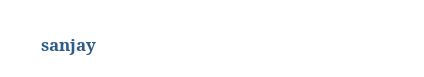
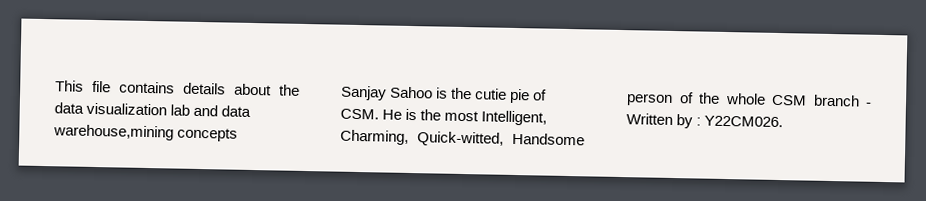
[41,39,96,55] sanjay -> [55,80,300,96] [54,102,252,117] [53,124,239,142] [340,85,548,104] [340,108,548,126] [340,129,585,147] [626,92,872,107] [626,113,784,129] This file contains details about the data visualization lab and data warehouse,mining concepts // Sanjay Sahoo is the cutie pie of CSM. He is the most Intelligent, Charming, Quick-witted, Handsome person of the whole CSM branch - Written by : Y22CM026.

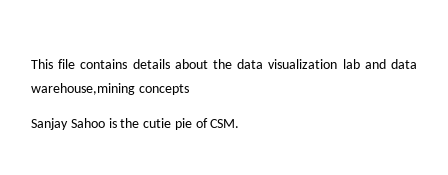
[382,108,548,126] [340,129,585,147] [626,92,872,107] [626,113,784,129] He is the most Intelligent, Charming, Quick-witted, Handsome person of the whole CSM branch - Written by : Y22CM026. -> (240, 123) none

